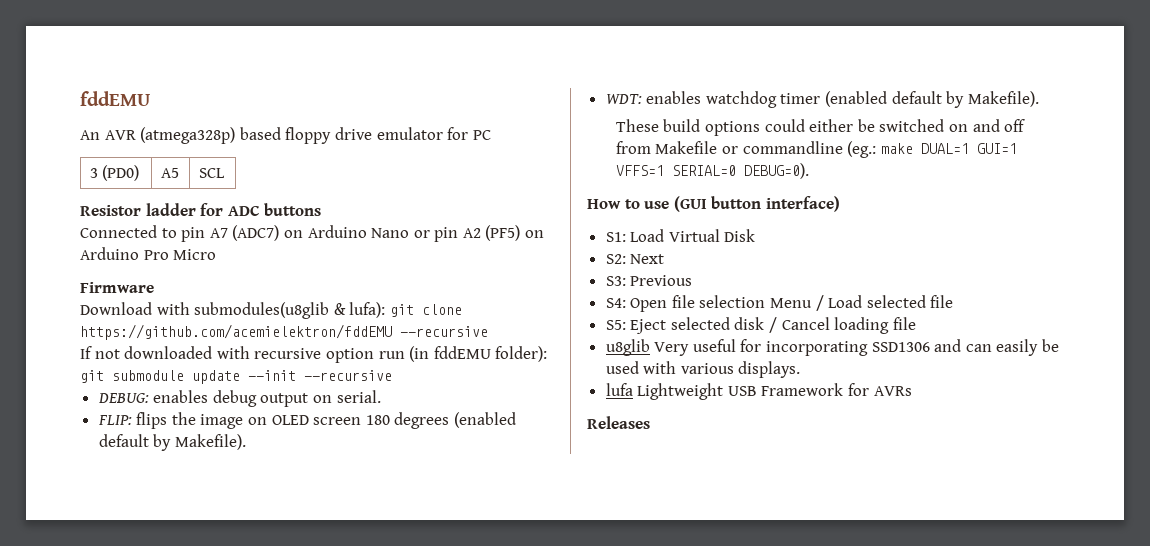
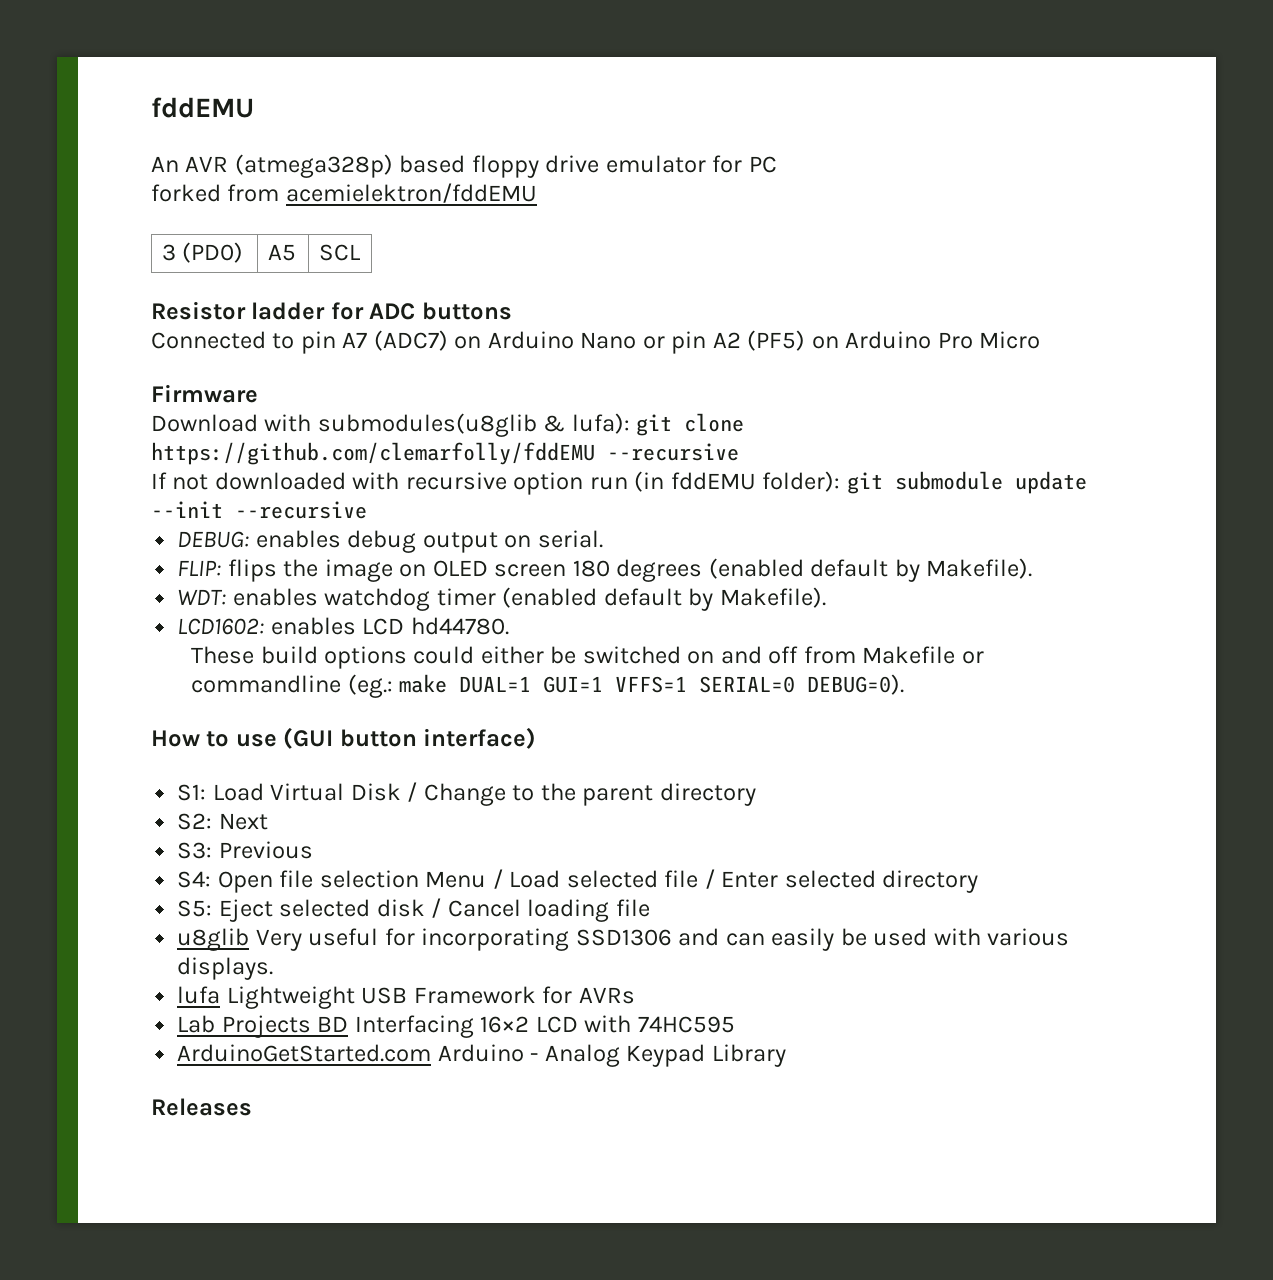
(491, 135) none -> [151,183,537,203] // forked from acemielektron/fddEMU
[80,324,392,340] https://github.com/acemielektron/fddEMU -> [151,442,595,465] https://github.com/clemarfolly/fddEMU
(1039, 99) none -> [177,617,509,635] // LCD1602: enables LCD hd44780.
(756, 235) none -> [407,782,756,806] / Change to the parent directory
(954, 301) none -> [704,869,979,893] / Enter selected directory
(912, 391) none -> [177,1015,735,1038] [177,1044,786,1067] // Lab Projects BD Interfacing 16×2 LCD with 74HC595 // ArduinoGetStarted.com Arduino - Analog Keypad Library

